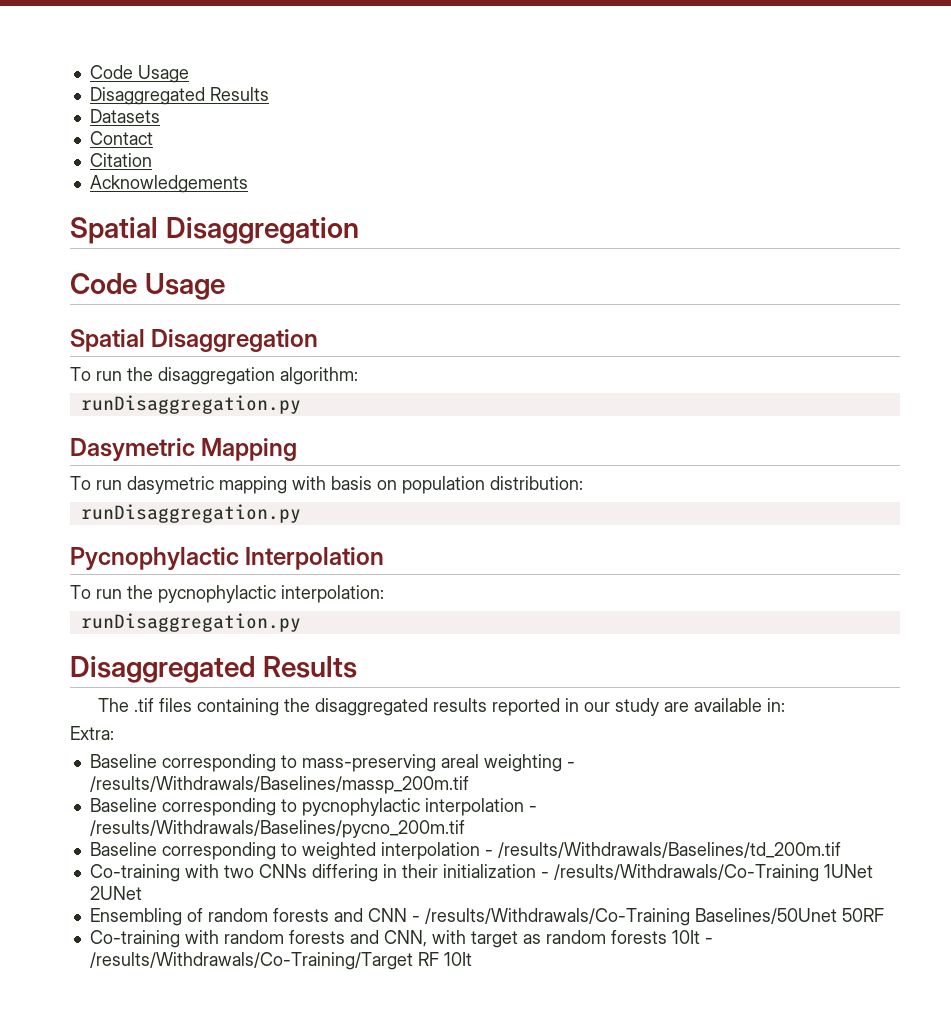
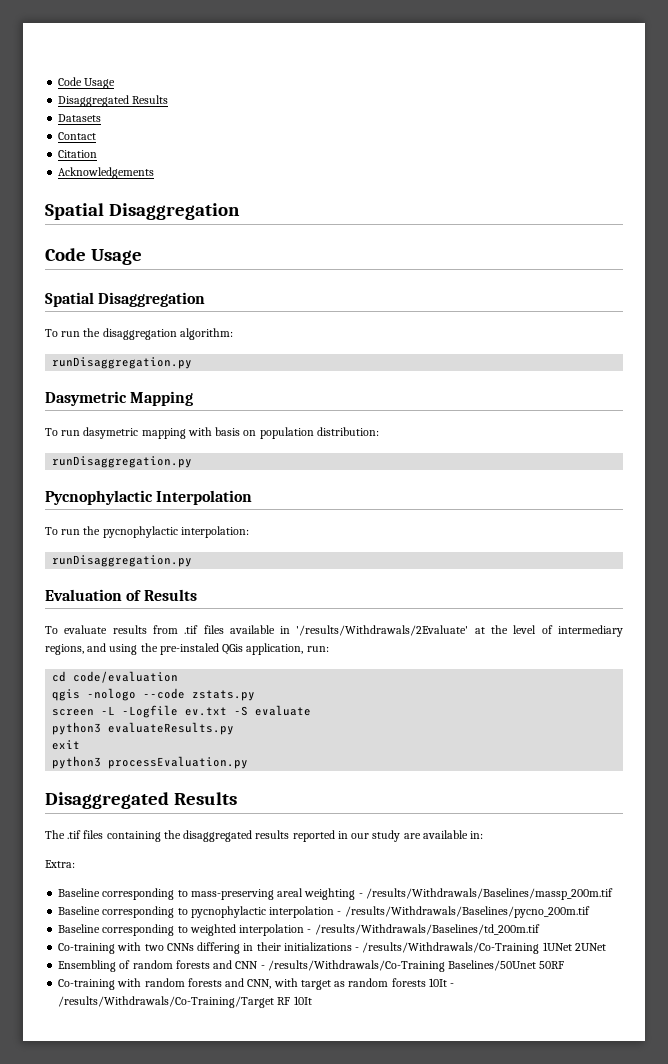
(301, 622) none -> [45,589,197,601] [45,625,624,637] [45,643,329,655] [52,671,179,683] [52,688,256,701] [52,705,312,718] [52,722,235,735] [52,740,81,750] [52,756,249,769] // Evaluation of Results // To evaluate results from .tif files available in '/results/Withdrawals/2Evaluate' at the level of intermediary regions, and using the pre-instaled QGis application, run: // cd code/evaluation // qgis -nologo --code zstats.py // screen -L -Logfile ev.txt -S evaluate // python3 evaluateResults.py // exit // python3 processEvaluation.py
[442,864,536,878] initialization -> [283,942,352,952] initializations

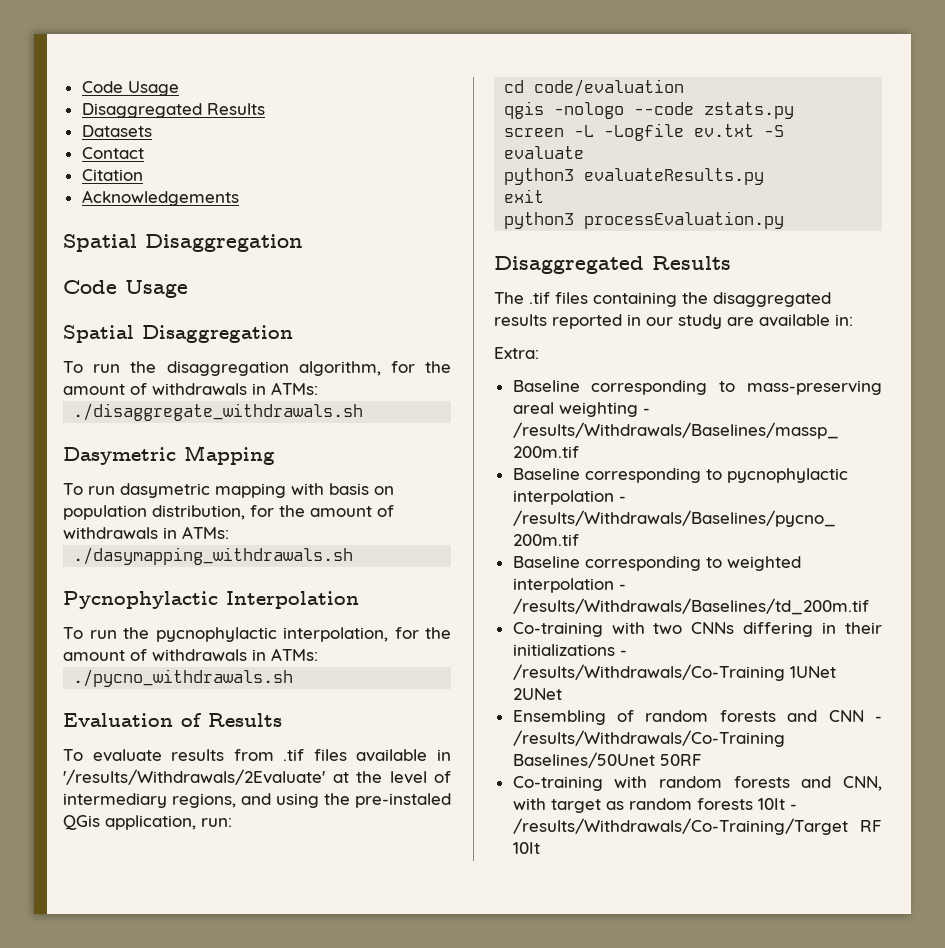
[179,328,233,340] [52,357,193,369] algorithm: // runDisaggregation.py -> [298,361,451,376] [63,382,318,395] [73,403,364,421] algorithm, for the amount of withdrawals in ATMs: // ./disaggregate_withdrawals.sh
[316,427,379,436] [52,456,193,468] distribution: // runDisaggregation.py -> [152,505,394,520] [63,526,229,539] [73,547,354,565] distribution, for the amount of withdrawals in ATMs: // ./dasymapping_withdrawals.sh
[180,526,249,538] [52,555,193,567] interpolation: // runDisaggregation.py -> [283,627,451,642] [63,648,318,661] [73,669,294,687] interpolation, for the amount of withdrawals in ATMs: // ./pycno_withdrawals.sh

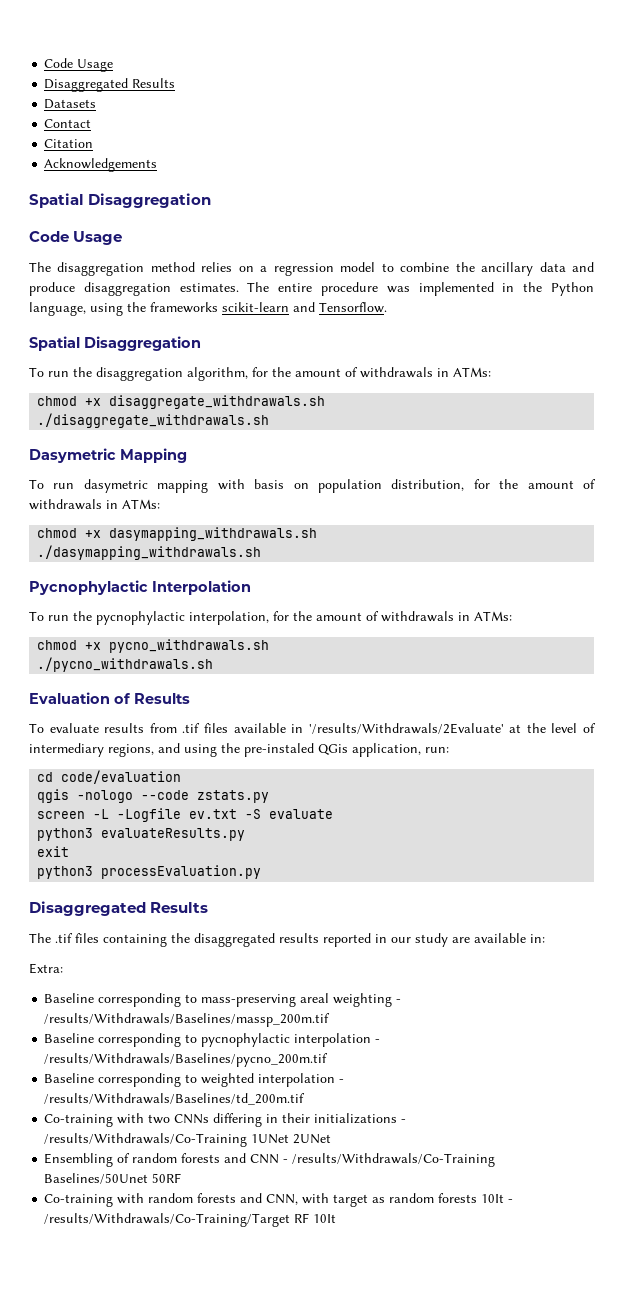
(188, 289) none -> [29,262,594,276] [29,282,594,296] [29,302,387,316] // The disaggregation method relies on a regression model to combine the ancillary data and produce disaggregation estimates. The entire procedure was implemented in the Python language, using the frameworks scikit-learn and Tensorflow.
(318, 388) none -> [37,395,326,409] // chmod +x disaggregate_withdrawals.sh
(229, 532) none -> [37,527,318,541] // chmod +x dasymapping_withdrawals.sh
(318, 654) none -> [37,639,270,653] // chmod +x pycno_withdrawals.sh

